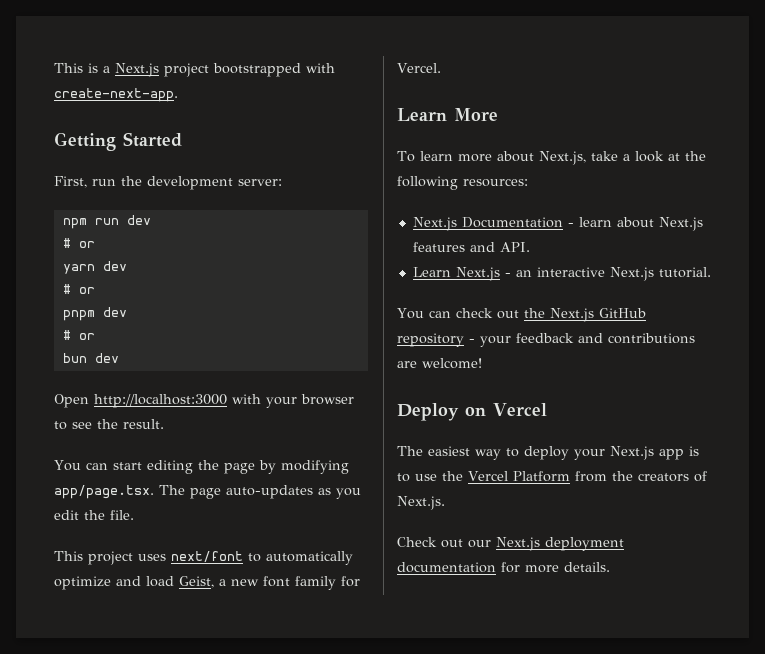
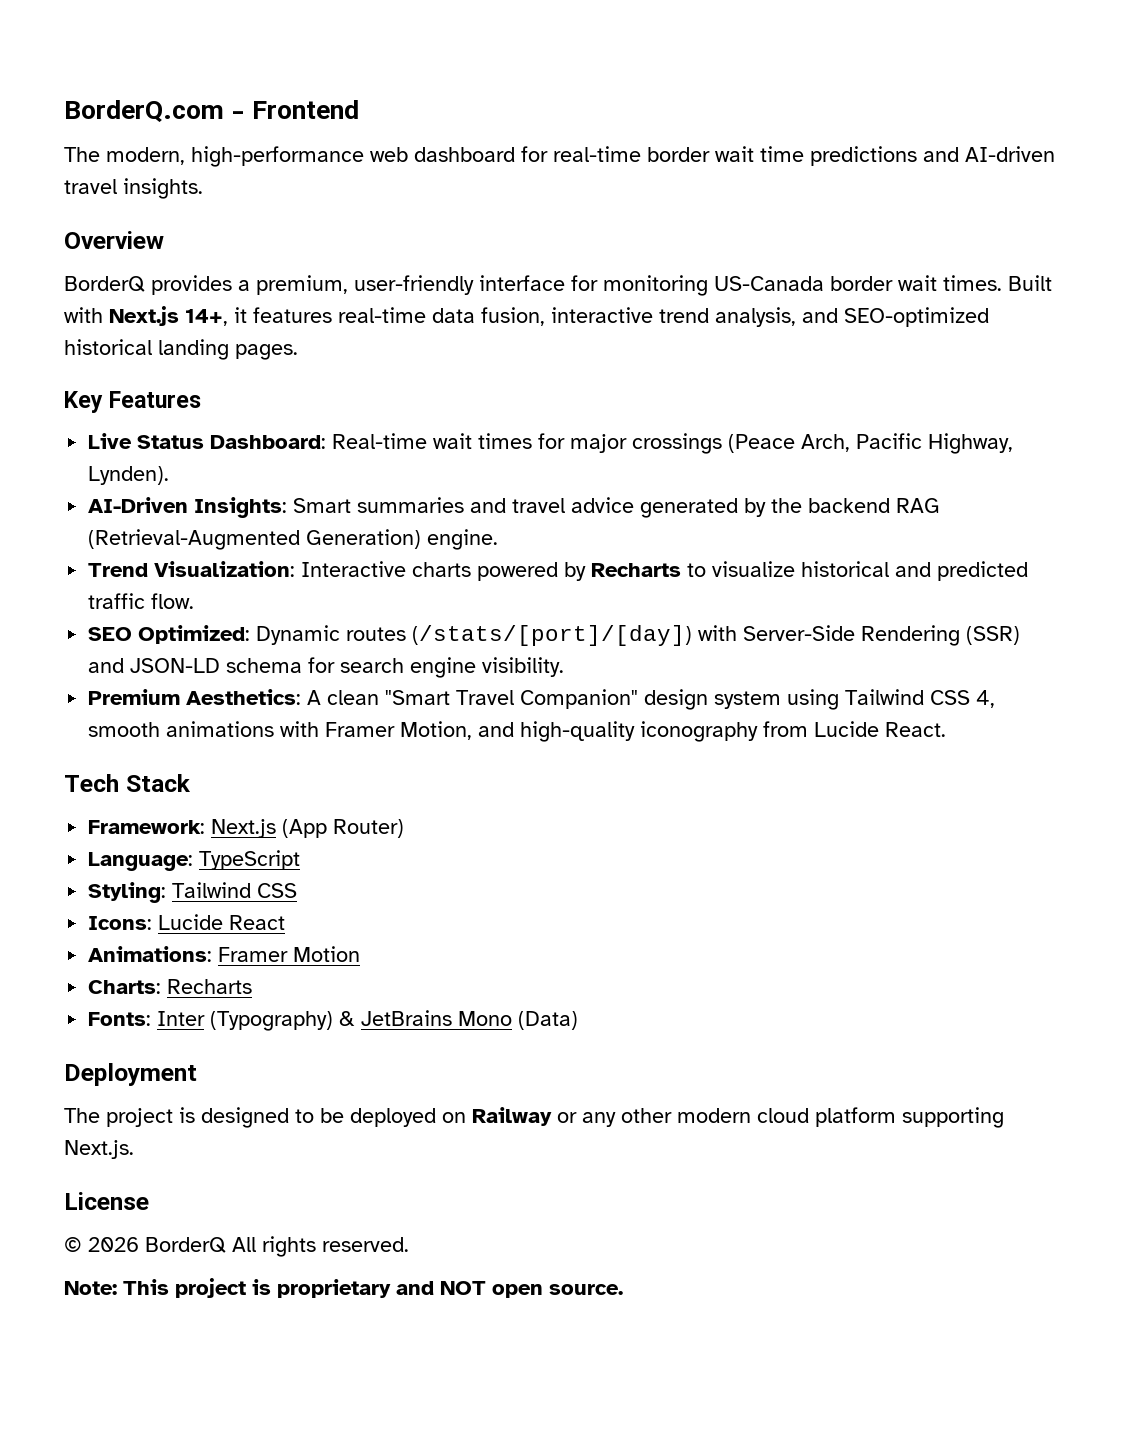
[54,63,335,77] [54,88,178,102] [54,132,182,151] [54,176,282,190] [62,215,151,229] [62,238,95,248] [62,261,127,274] [62,284,95,294] [62,307,127,321] [62,330,95,340] [62,353,119,363] [54,394,354,408] [54,419,164,430] [54,460,349,474] [54,485,361,499] [54,510,134,520] [54,551,353,565] [54,576,360,590] [397,63,441,73] [397,108,498,121] [397,151,706,165] [397,176,528,190] [412,217,703,231] [412,242,530,252] [412,267,711,281] [397,308,646,322] [397,333,695,347] [397,358,482,369] [397,403,547,421] [397,446,699,460] [397,471,707,482] [397,496,445,510] [397,537,624,551] [397,562,610,573] This is a Next.js project bootstrapped with create-next-app. // Getting Started // First, run the development server: // npm run dev // # or // yarn dev // # or // pnpm dev // # or // bun dev // Open http://localhost:3000 with your browser to see the result. // You can start editing the page by modifying app/page.tsx. The page auto-updates as you edit the file. // This project uses next/font to automatically optimize and load Geist, a new font family for Vercel. // Learn More // To learn more about Next.js, take a look at the following resources: // Next.js Documentation - learn about Next.js features and API. // Learn Next.js - an interactive Next.js tutorial. // You can check out the Next.js GitHub repository - your feedback and contributions are welcome! // Deploy on Vercel // The easiest way to deploy your Next.js app is to use the Vercel Platform from the creators of Next.js. // Check out our Next.js deployment documentation for more details. -> [64,100,360,123] [64,146,1055,167] [64,178,203,199] [64,231,164,249] [64,275,1052,296] [64,306,989,327] [64,339,298,360] [64,391,202,413] [88,433,1014,454] [88,466,170,485] [88,497,941,518] [88,529,499,550] [88,561,1029,581] [88,593,195,609] [88,625,1021,646] [88,657,565,678] [88,689,996,710] [88,721,947,742] [64,774,191,792] [88,819,405,838] [88,850,301,871] [88,882,298,903] [88,914,286,930] [88,946,361,962] [88,979,253,994] [88,1010,579,1031] [64,1063,197,1086] [64,1107,1004,1128] [64,1140,134,1159] [64,1192,149,1210] [64,1236,409,1257] [64,1278,623,1298] BorderQ.com - Frontend // The modern, high-performance web dashboard for real-time border wait time predictions and AI-driven travel insights. // Overview // BorderQ provides a premium, user-friendly interface for monitoring US-Canada border wait times. Built with Next.js 14+, it features real-time data fusion, interactive trend analysis, and SEO-optimized historical landing pages. // Key Features // Live Status Dashboard: Real-time wait times for major crossings (Peace Arch, Pacific Highway, Lynden). // AI-Driven Insights: Smart summaries and travel advice generated by the backend RAG (Retrieval-Augmented Generation) engine. // Trend Visualization: Interactive charts powered by Recharts to visualize historical and predicted traffic flow. // SEO Optimized: Dynamic routes (/stats/[port]/[day]) with Server-Side Rendering (SSR) and JSON-LD schema for search engine visibility. // Premium Aesthetics: A clean "Smart Travel Companion" design system using Tailwind CSS 4, smooth animations with Framer Motion, and high-quality iconography from Lucide React. // Tech Stack // Framework: Next.js (App Router) // Language: TypeScript // Styling: Tailwind CSS // Icons: Lucide React // Animations: Framer Motion // Charts: Recharts // Fonts: Inter (Typography) & JetBrains Mono (Data) // Deployment // The project is designed to be deployed on Railway or any other modern cloud platform supporting Next.js. // License // © 2026 BorderQ All rights reserved. // Note: This project is proprietary and NOT open source.

